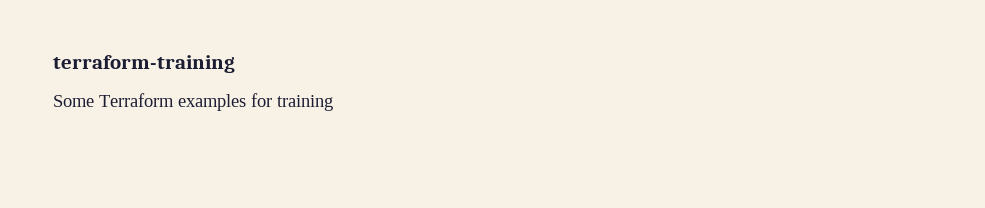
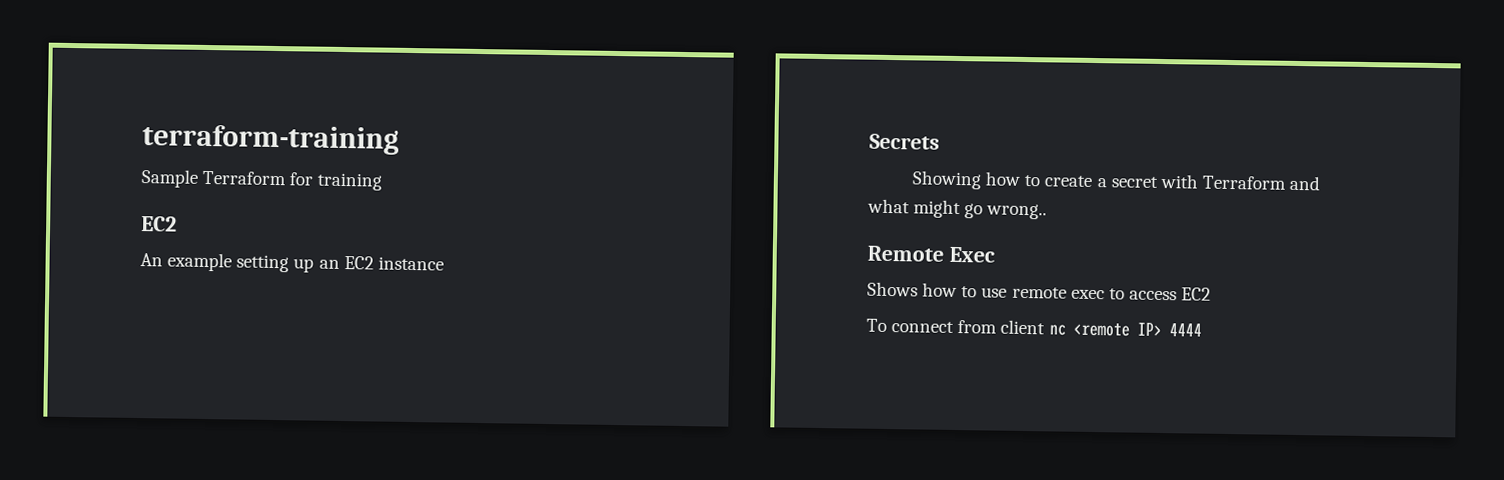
[53,93,246,111] Some Terraform examples -> [141,169,287,188] Sample Terraform
(333, 103) none -> [141,216,177,232] [140,252,444,273] [869,133,940,150] [912,170,1321,191] [867,198,1048,220] [867,245,995,263] [867,281,1212,301] [866,318,1202,337] // EC2 // An example setting up an EC2 instance // Secrets // Showing how to create a secret with Terraform and what might go wrong.. // Remote Exec // Shows how to use remote exec to access EC2 // To connect from client nc <remote IP> 4444

